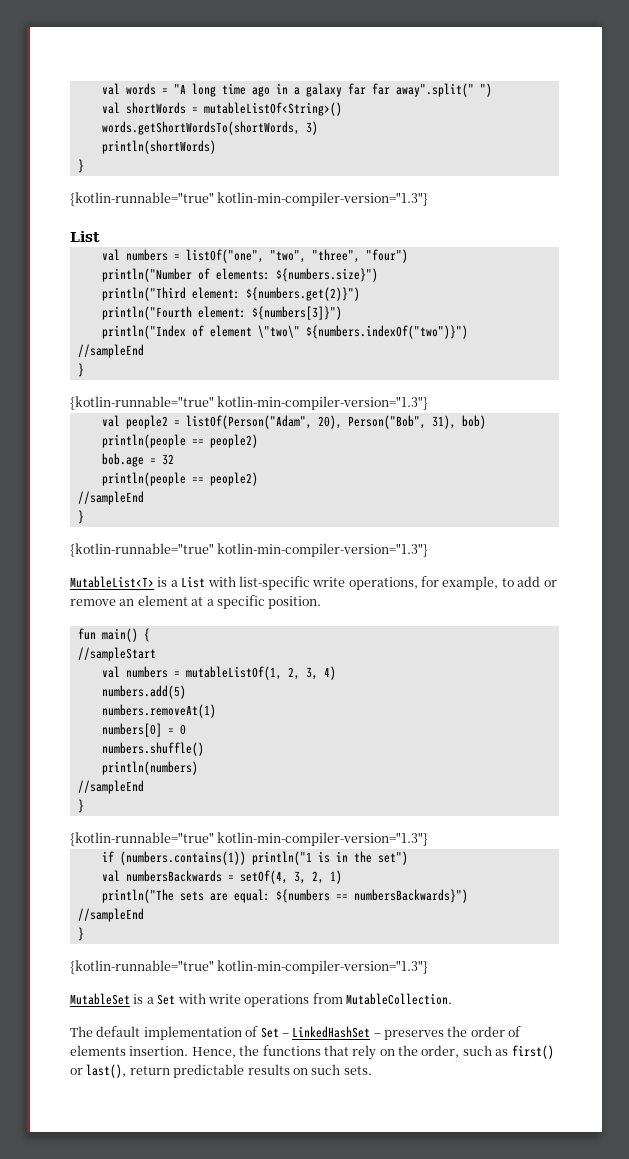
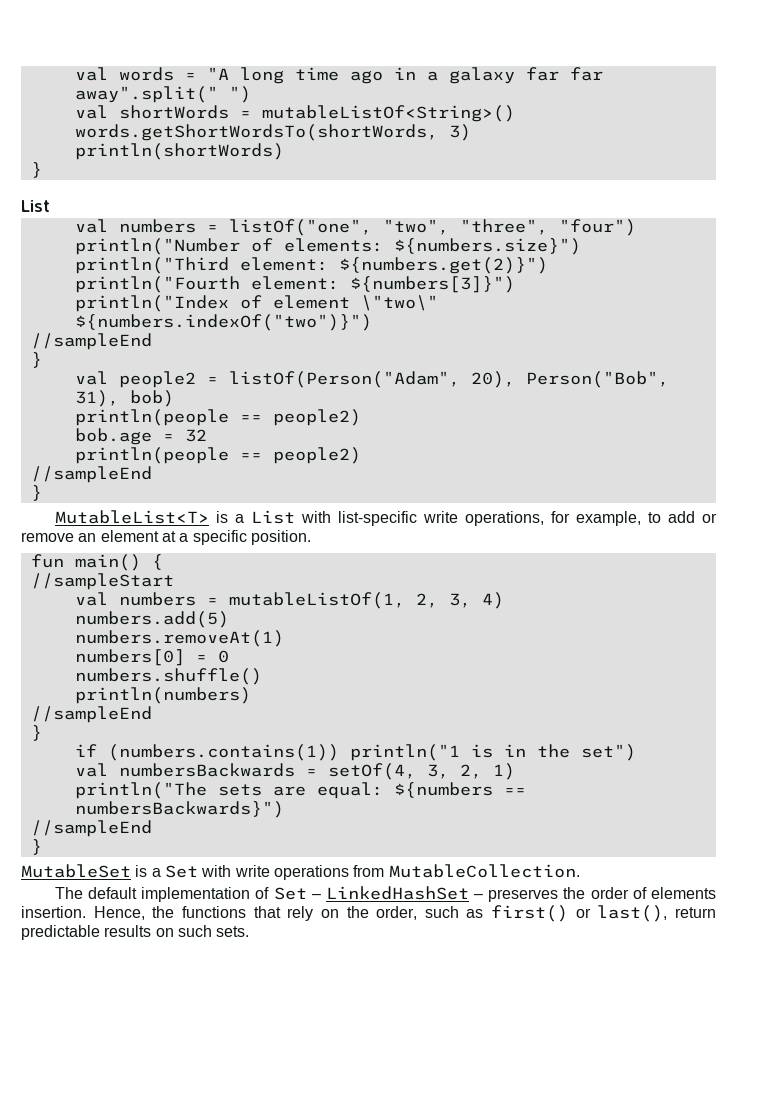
[70,192,429,206] // {kotlin-runnable="true" kotlin-min-compiler-version="1.3"} -> (42, 170) none
[70,396,429,410] // {kotlin-runnable="true" kotlin-min-compiler-version="1.3"} -> (42, 360) none
[70,543,429,557] // {kotlin-runnable="true" kotlin-min-compiler-version="1.3"} -> (42, 493) none
[70,832,429,846] // {kotlin-runnable="true" kotlin-min-compiler-version="1.3"} -> (42, 733) none
[70,960,429,974] // {kotlin-runnable="true" kotlin-min-compiler-version="1.3"} -> (42, 847) none

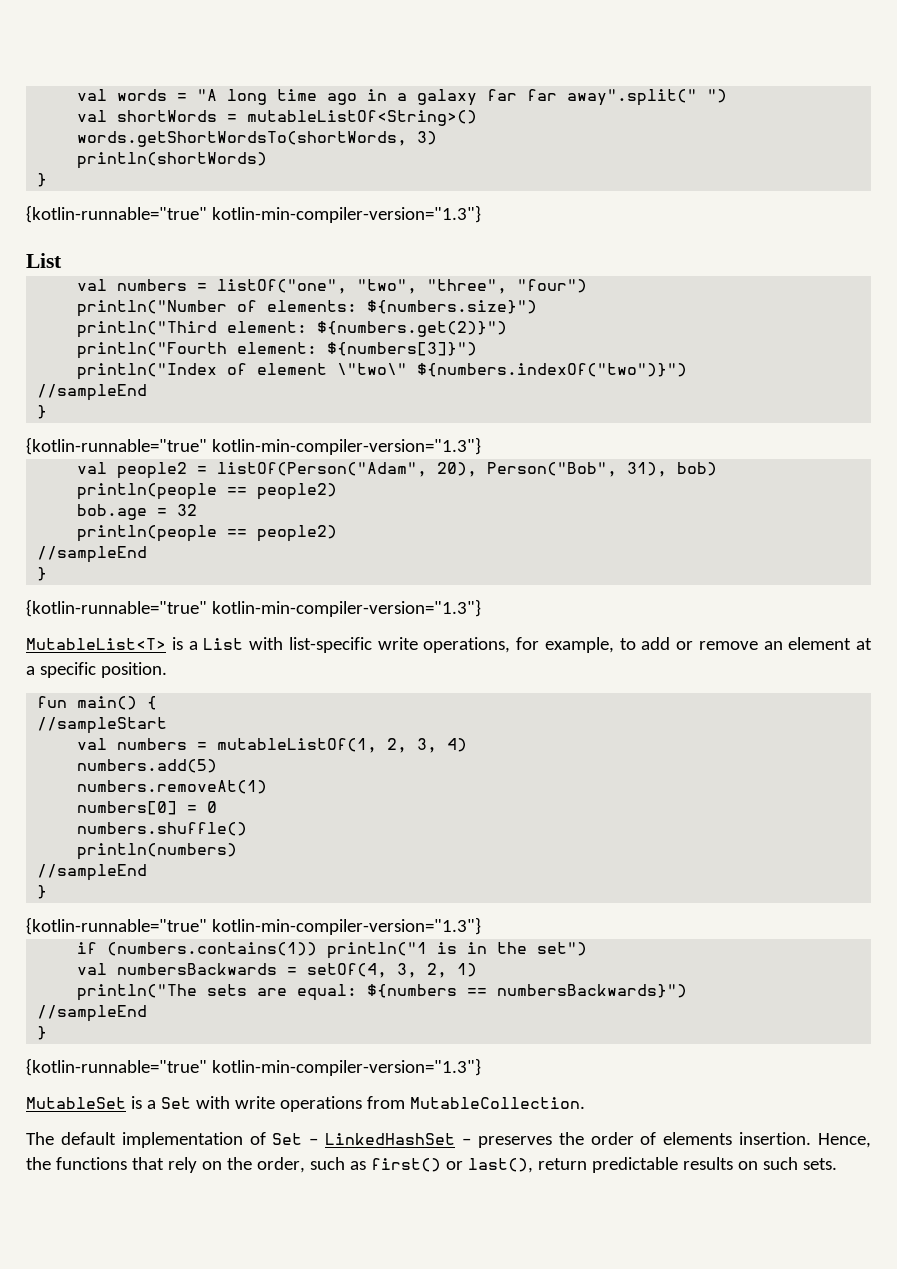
(42, 170) none -> [26,205,481,223] // {kotlin-runnable="true" kotlin-min-compiler-version="1.3"}
(42, 360) none -> [26,437,481,455] // {kotlin-runnable="true" kotlin-min-compiler-version="1.3"}
(42, 493) none -> [26,599,481,617] // {kotlin-runnable="true" kotlin-min-compiler-version="1.3"}
(42, 733) none -> [26,917,481,935] // {kotlin-runnable="true" kotlin-min-compiler-version="1.3"}
(42, 847) none -> [26,1058,481,1076] // {kotlin-runnable="true" kotlin-min-compiler-version="1.3"}

